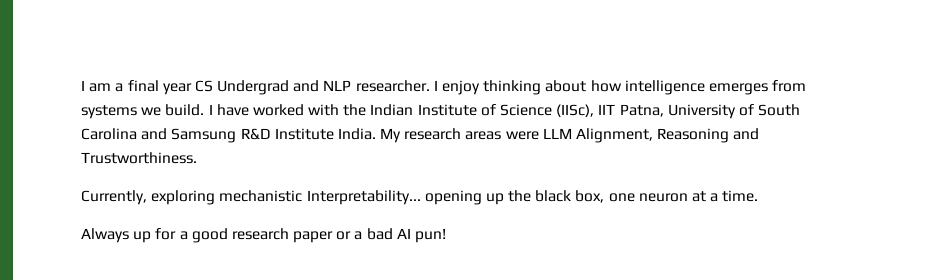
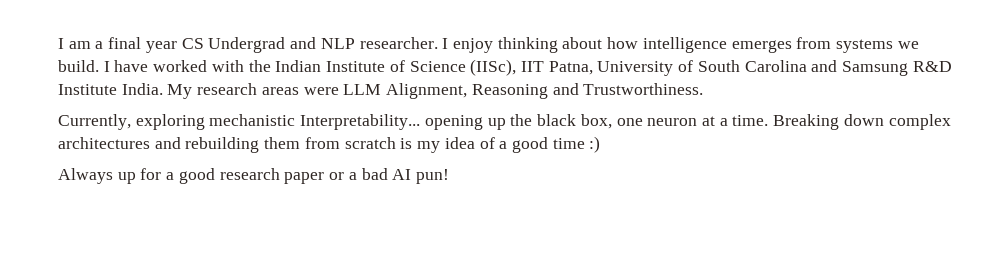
(759, 196) none -> [773,114,951,130] [58,136,601,153] Breaking down complex architectures and rebuilding them from scratch is my idea of a good time :)

